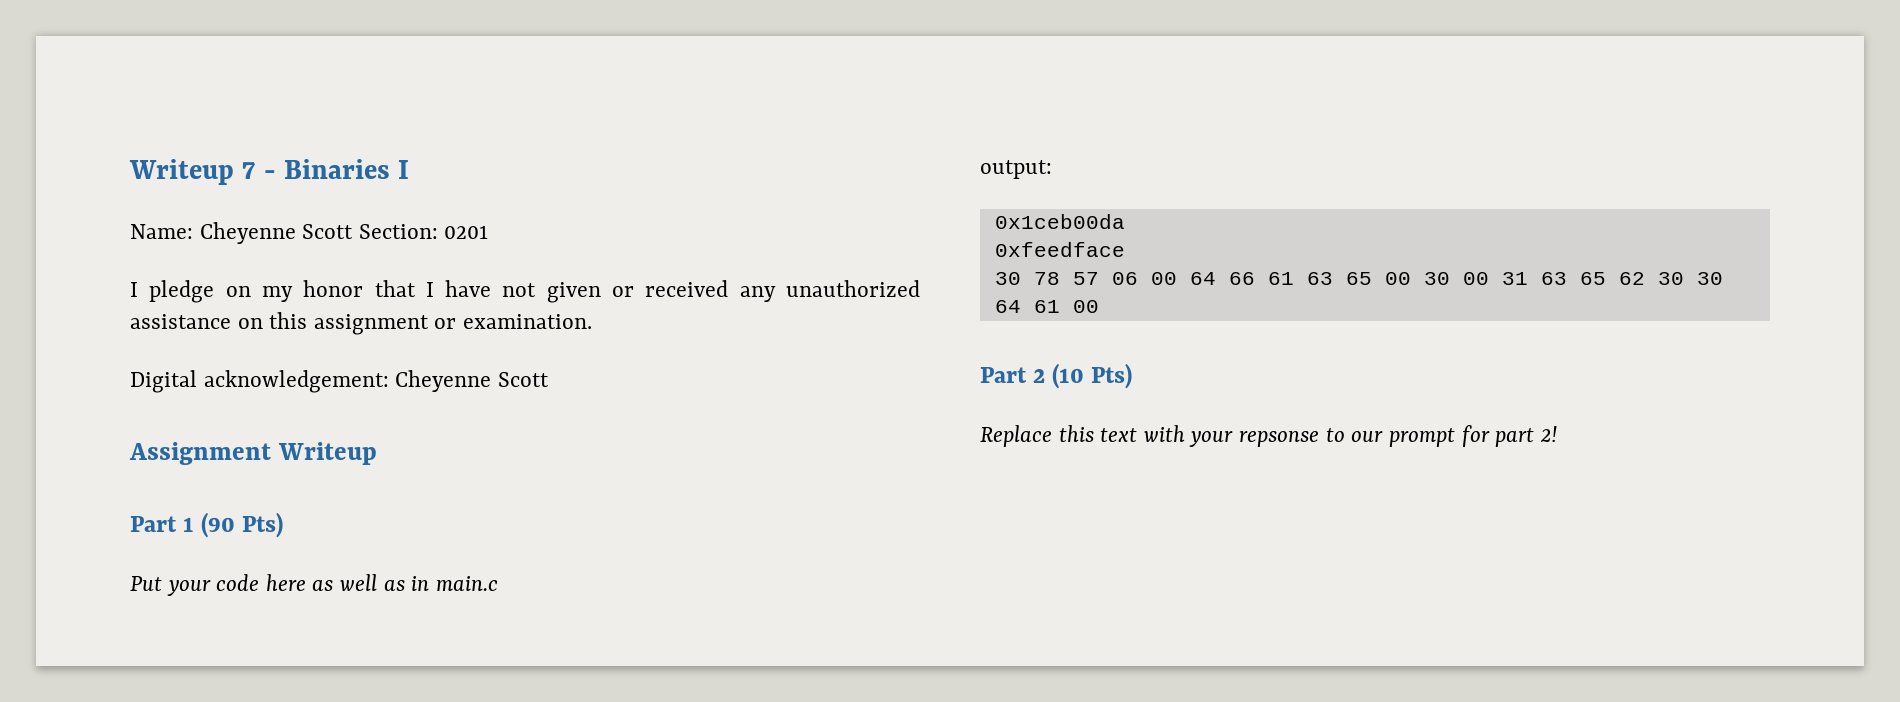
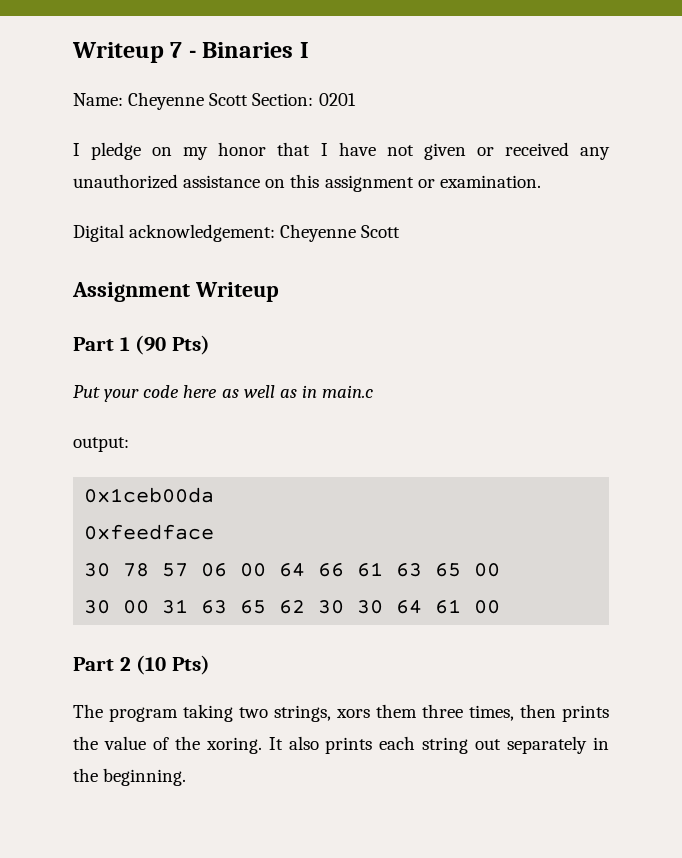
(1411, 278) none -> (501, 570) //
[980,425,1557,447] Replace this text with your repsonse to our prompt for part 2! -> [73,704,609,722] [73,736,609,754] [73,768,187,786] The program taking two strings, xors them three times, then prints the value of the xoring. It also prints each string out separately in the beginning.

